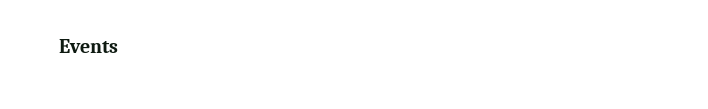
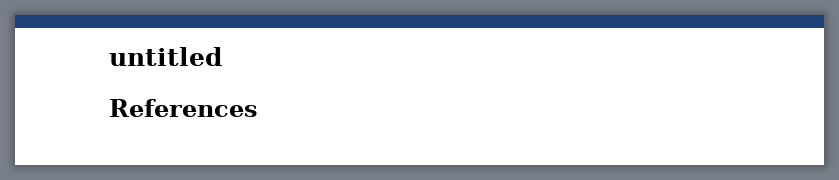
[59,39,118,53] Events -> [109,47,222,66] [109,99,258,117] untitled // References

